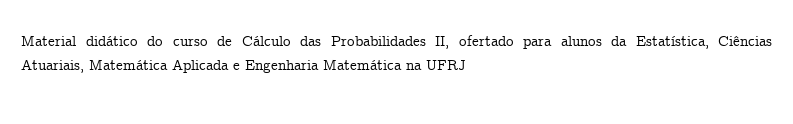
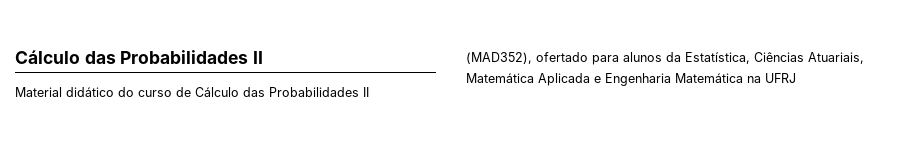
(21, 40) none -> [15,50,264,64] Cálculo das Probabilidades II //
[435,36,449,49] II, -> [363,87,369,97] [466,52,532,64] II (MAD352),

